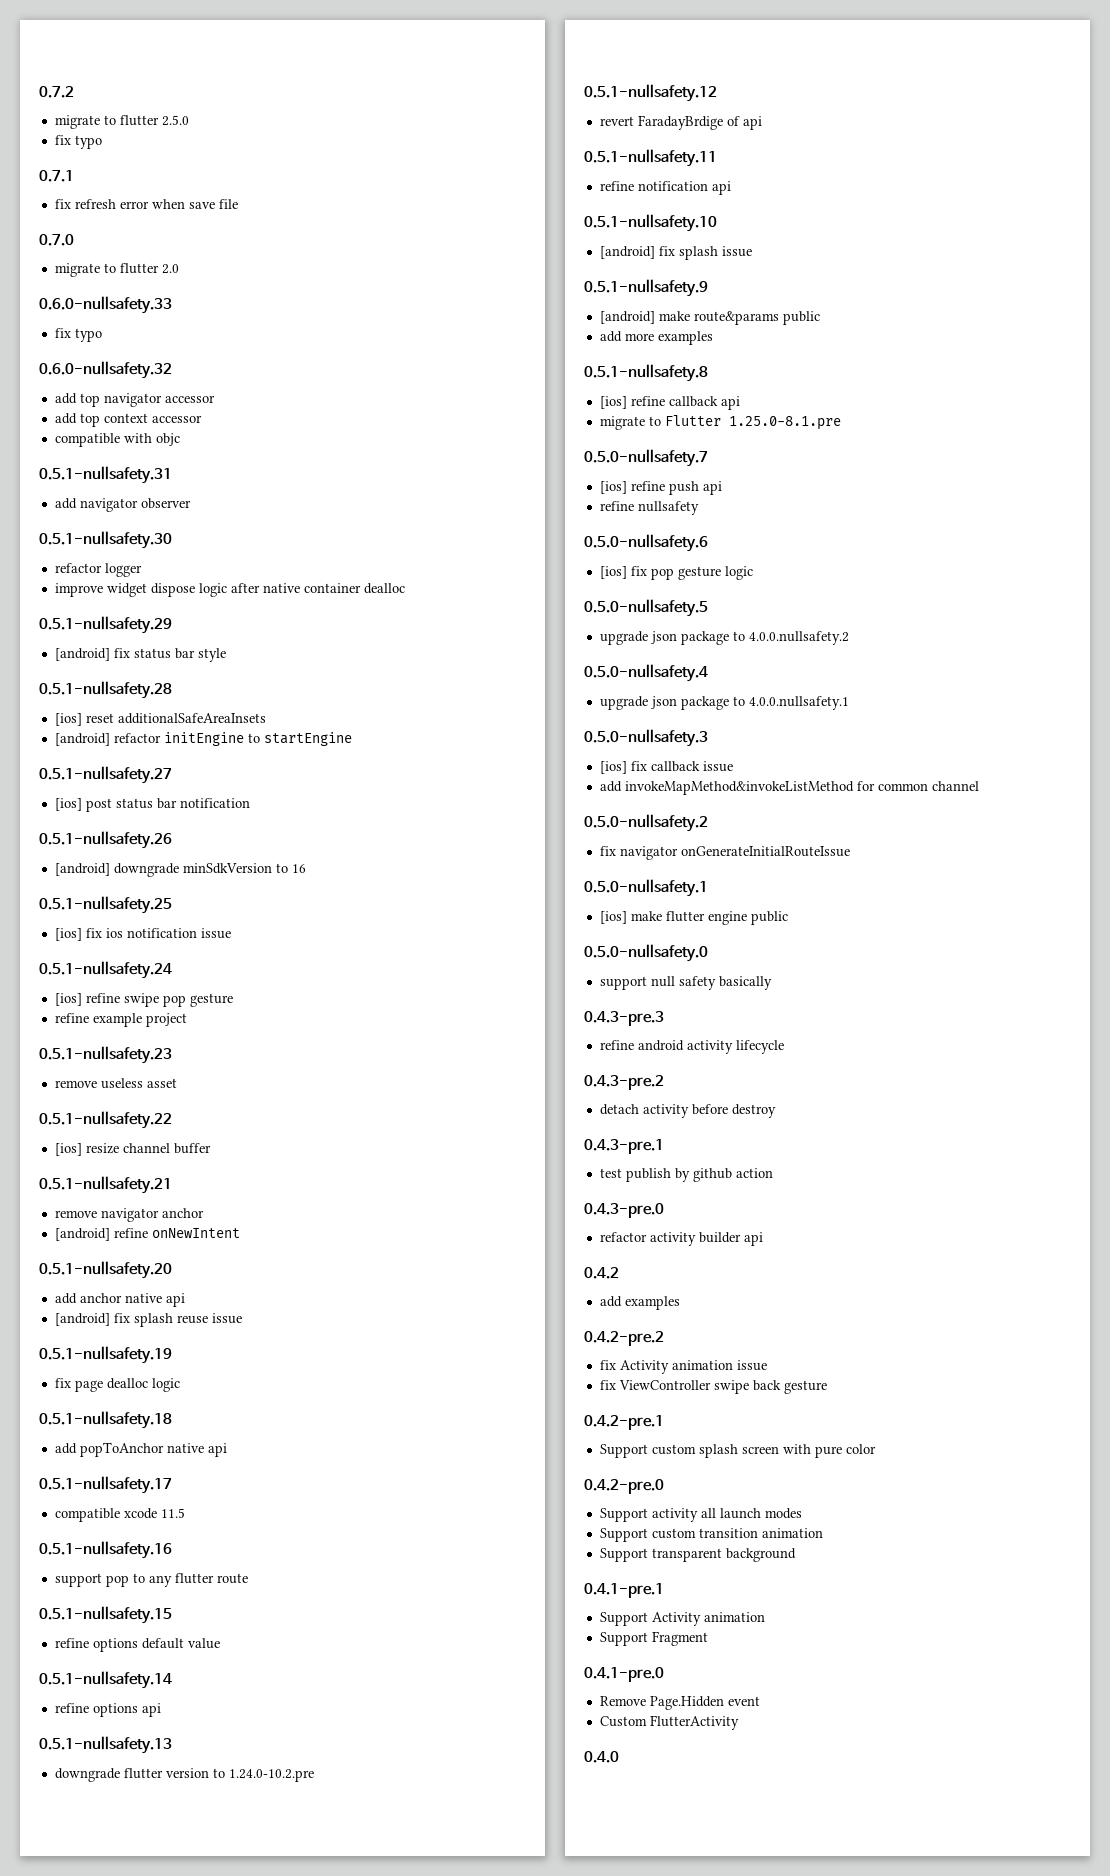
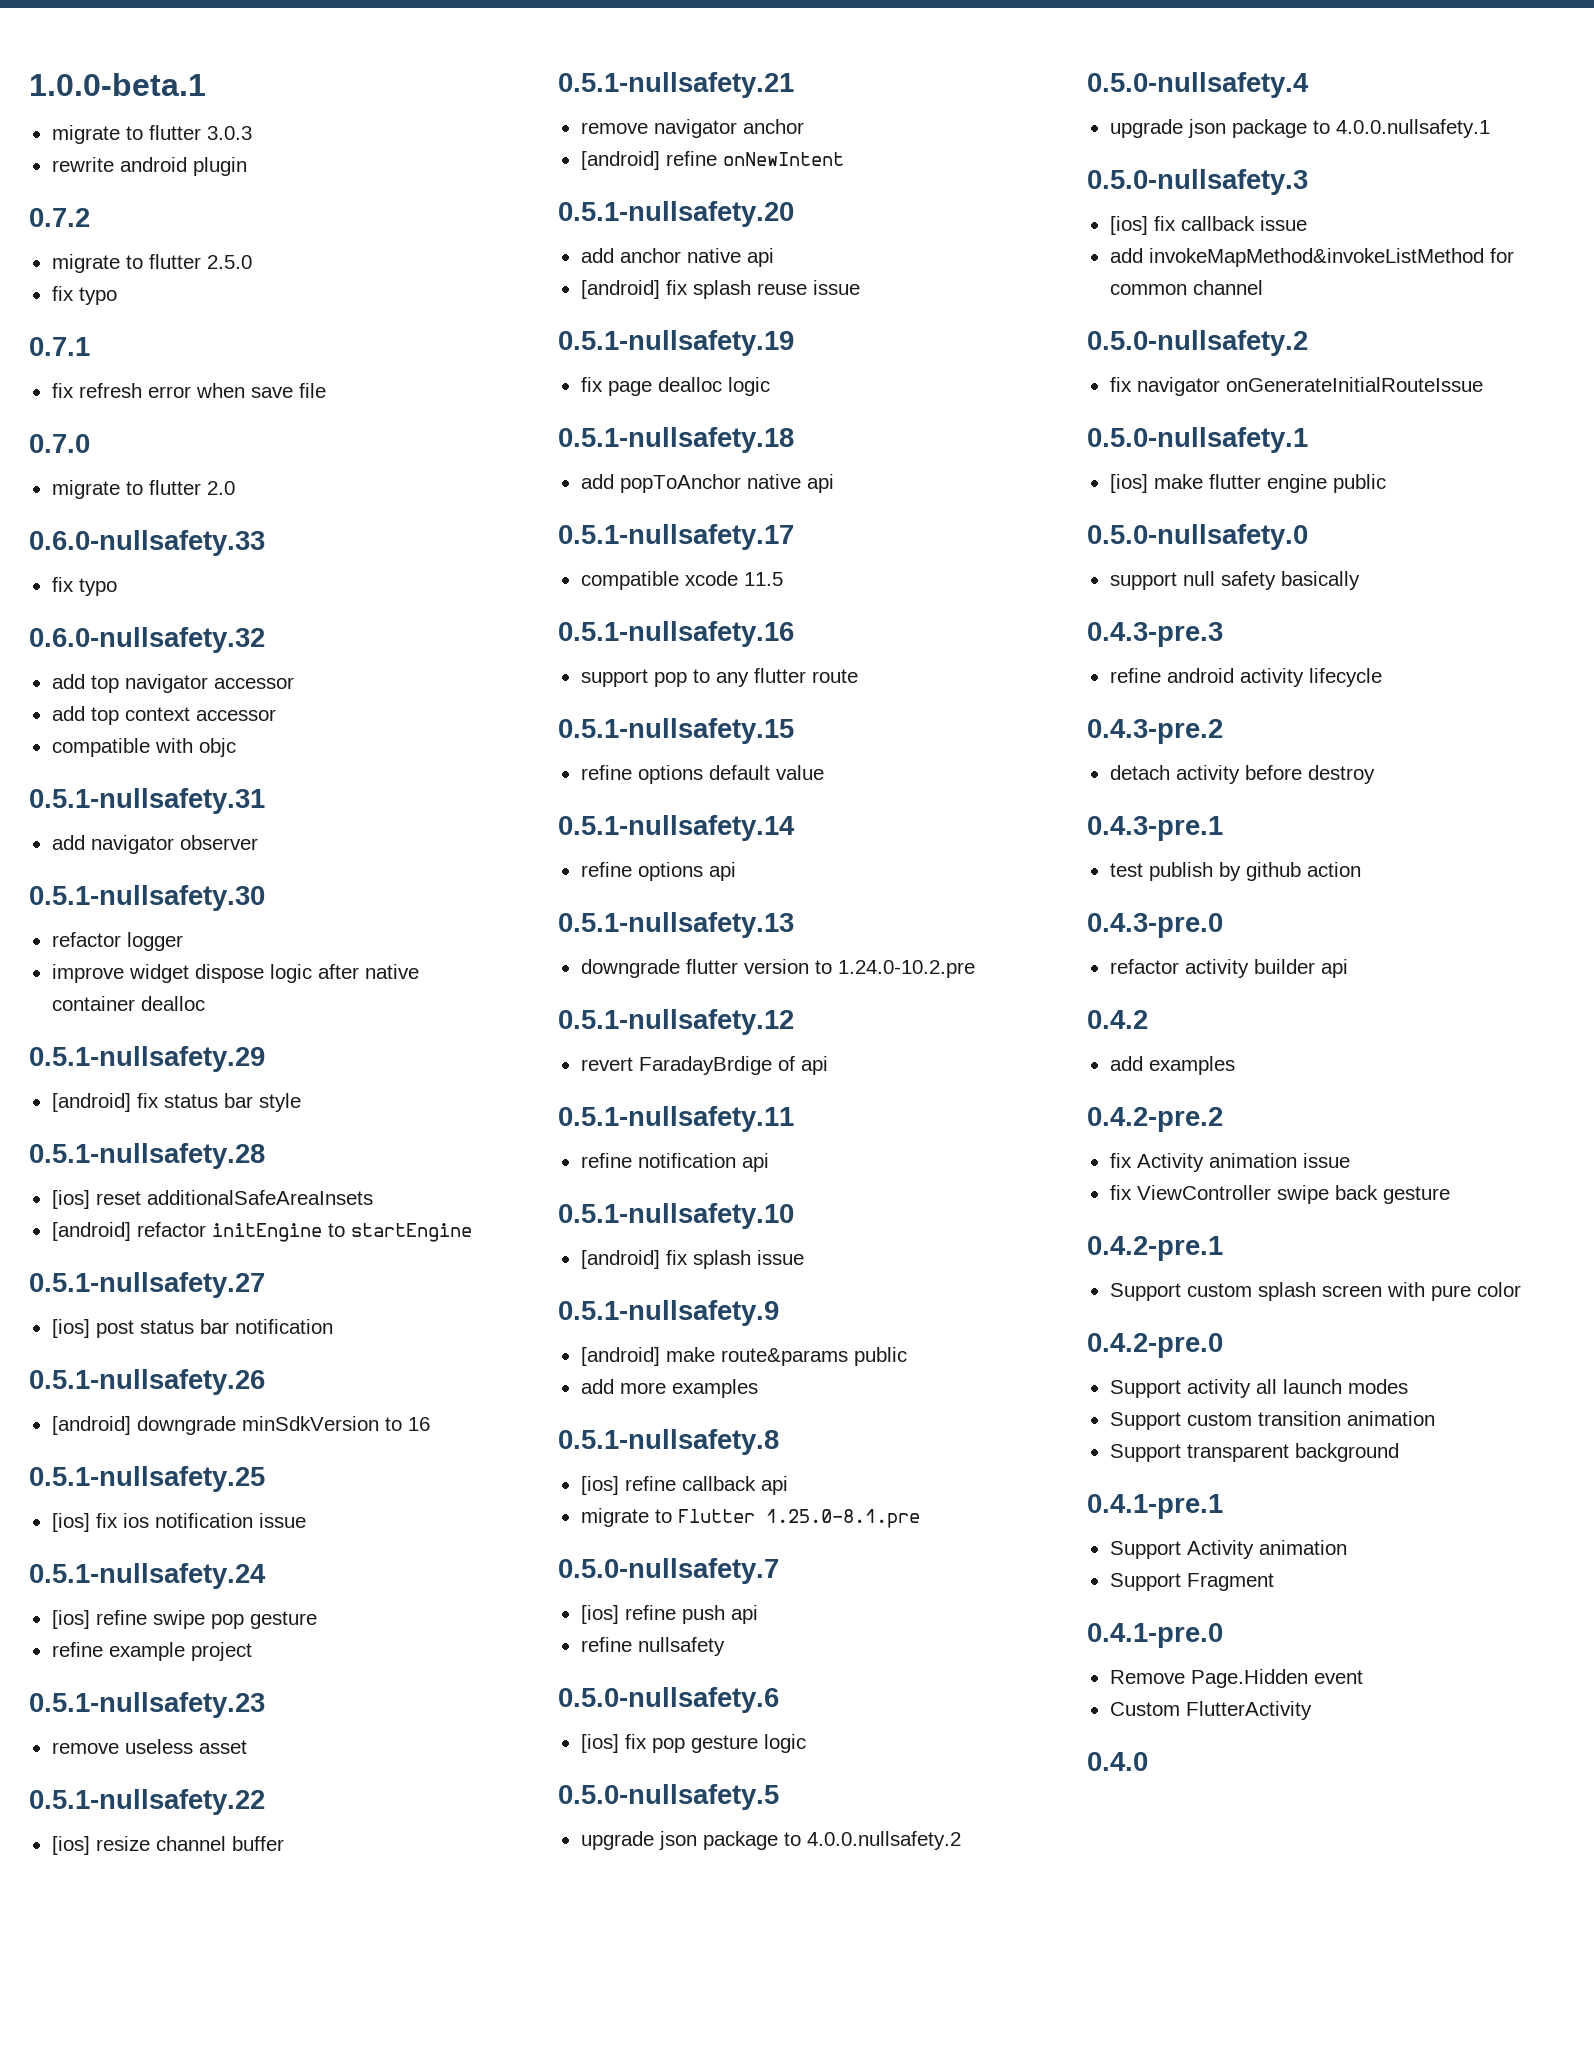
(39, 92) none -> [29,73,206,96] [51,125,252,144] [51,157,247,176] 1.0.0-beta.1 // migrate to flutter 3.0.3 // rewrite android plugin //

